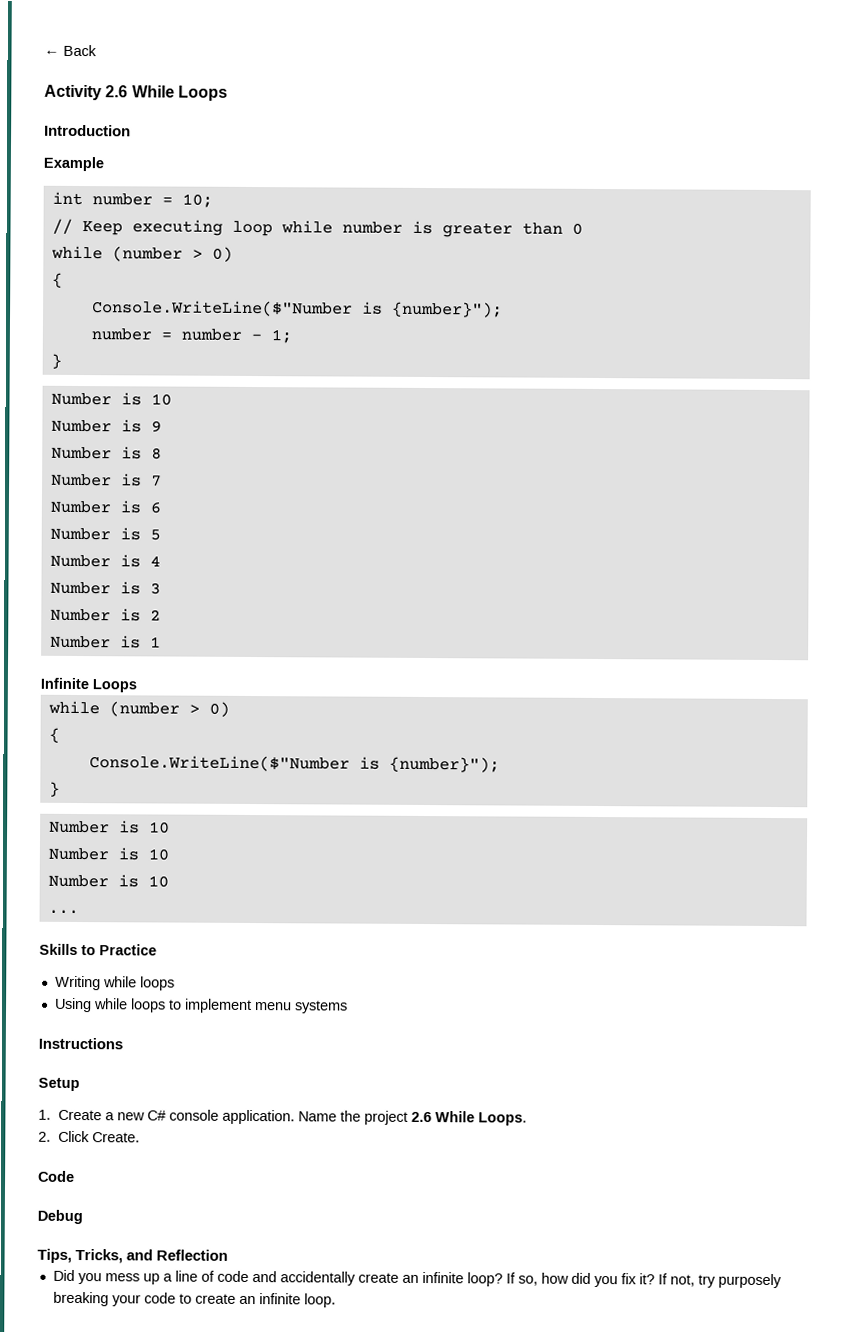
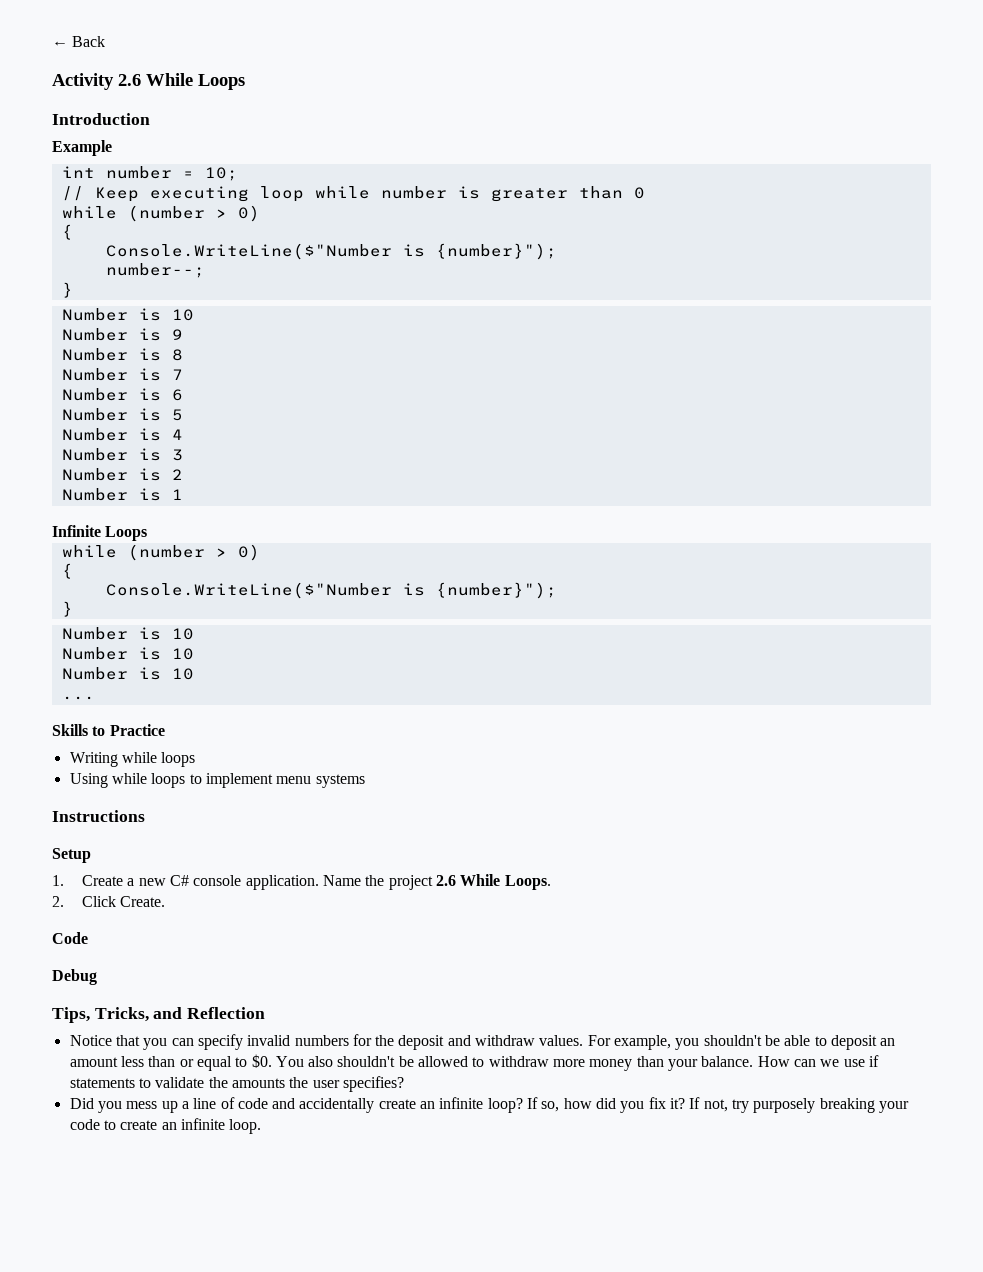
[90,328,292,344] number = number - 1; -> [105,263,205,278] number--;
(229, 1255) none -> [69,1034,896,1050] [69,1054,879,1071] [69,1076,404,1092] // Notice that you can specify invalid numbers for the deposit and withdraw values. For example, you shouldn't be able to deposit an amount less than or equal to $0. You also shouldn't be allowed to withdraw more money than your balance. How can we use if statements to validate the amounts the user specifies?

